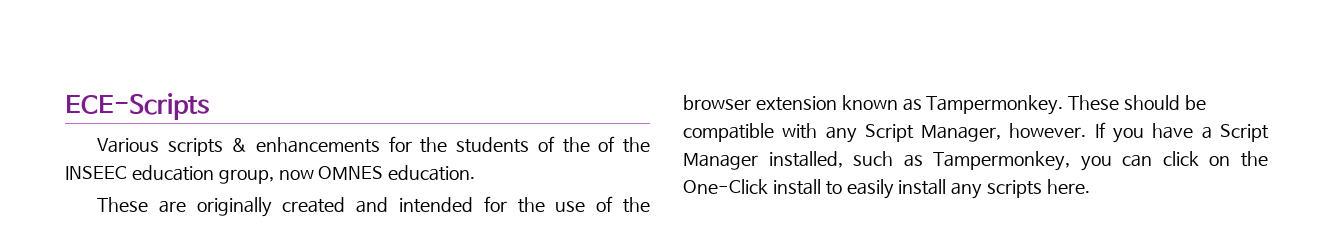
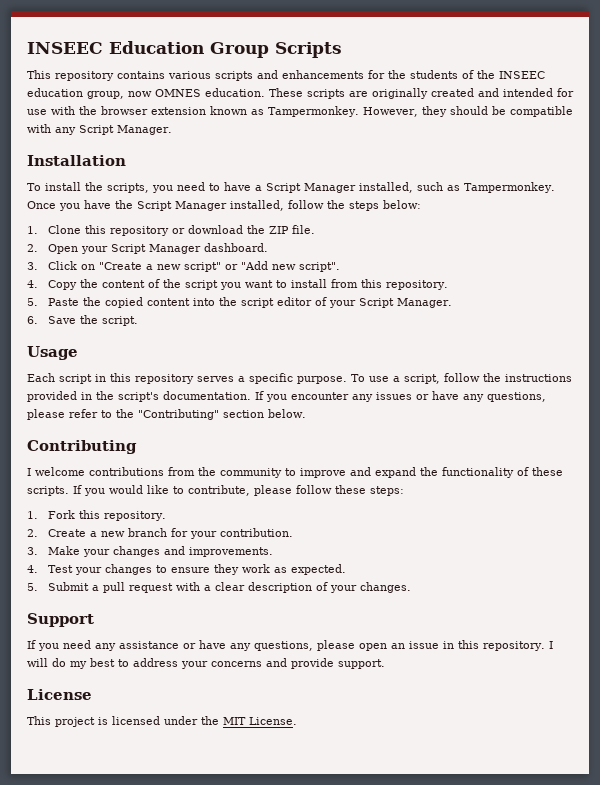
[65,93,209,120] [96,138,248,156] ECE-Scripts // Various scripts & -> [27,41,342,58] [27,70,278,81] INSEEC Education Group Scripts // This repository contains various scripts and
[598,136,650,153] of the -> (495, 74) none
[96,197,148,212] // These -> [269,88,345,99] These scripts
[517,196,614,213] the use of -> [27,106,75,115] use with
[1068,95,1120,110] These -> [362,106,447,117] However, they
[921,122,1145,143] Manager, however. If you -> [117,125,172,135] [27,155,126,166] [27,182,220,193] Manager. // Installation // To install the scripts, you need to
[933,151,1268,171] [683,179,1090,199] Tampermonkey, you can click on the One-Click install to easily install any scripts here. -> [464,182,555,193] [27,200,421,211] [27,225,315,236] [27,243,268,254] [27,261,340,272] [27,279,448,290] [27,297,452,308] [27,315,138,326] [27,346,78,360] [27,373,572,384] [27,391,546,402] [27,409,306,420] [27,440,137,454] [27,467,563,478] [27,485,404,496] [27,510,166,521] [27,528,293,539] [27,546,273,557] [27,564,346,575] [27,582,411,593] [27,613,94,627] [27,640,553,651] [27,658,385,669] [27,689,92,700] [27,716,297,727] Tampermonkey. Once you have the Script Manager installed, follow the steps below: // 1. Clone this repository or download the ZIP file. // 2. Open your Script Manager dashboard. // 3. Click on "Create a new script" or "Add new script". // 4. Copy the content of the script you want to install from this repository. // 5. Paste the copied content into the script editor of your Script Manager. // 6. Save the script. // Usage // Each script in this repository serves a specific purpose. To use a script, follow the instructions provided in the script's documentation. If you encounter any issues or have any questions, please refer to the "Contributing" section below. // Contributing // I welcome contributions from the community to improve and expand the functionality of these scripts. If you would like to contribute, please follow these steps: // 1. Fork this repository. // 2. Create a new branch for your contribution. // 3. Make your changes and improvements. // 4. Test your changes to ensure they work as expected. // 5. Submit a pull request with a clear description of your changes. // Support // If you need any assistance or have any questions, please open an issue in this repository. I will do my best to address your concerns and provide support. // License // This project is licensed under the MIT License.

